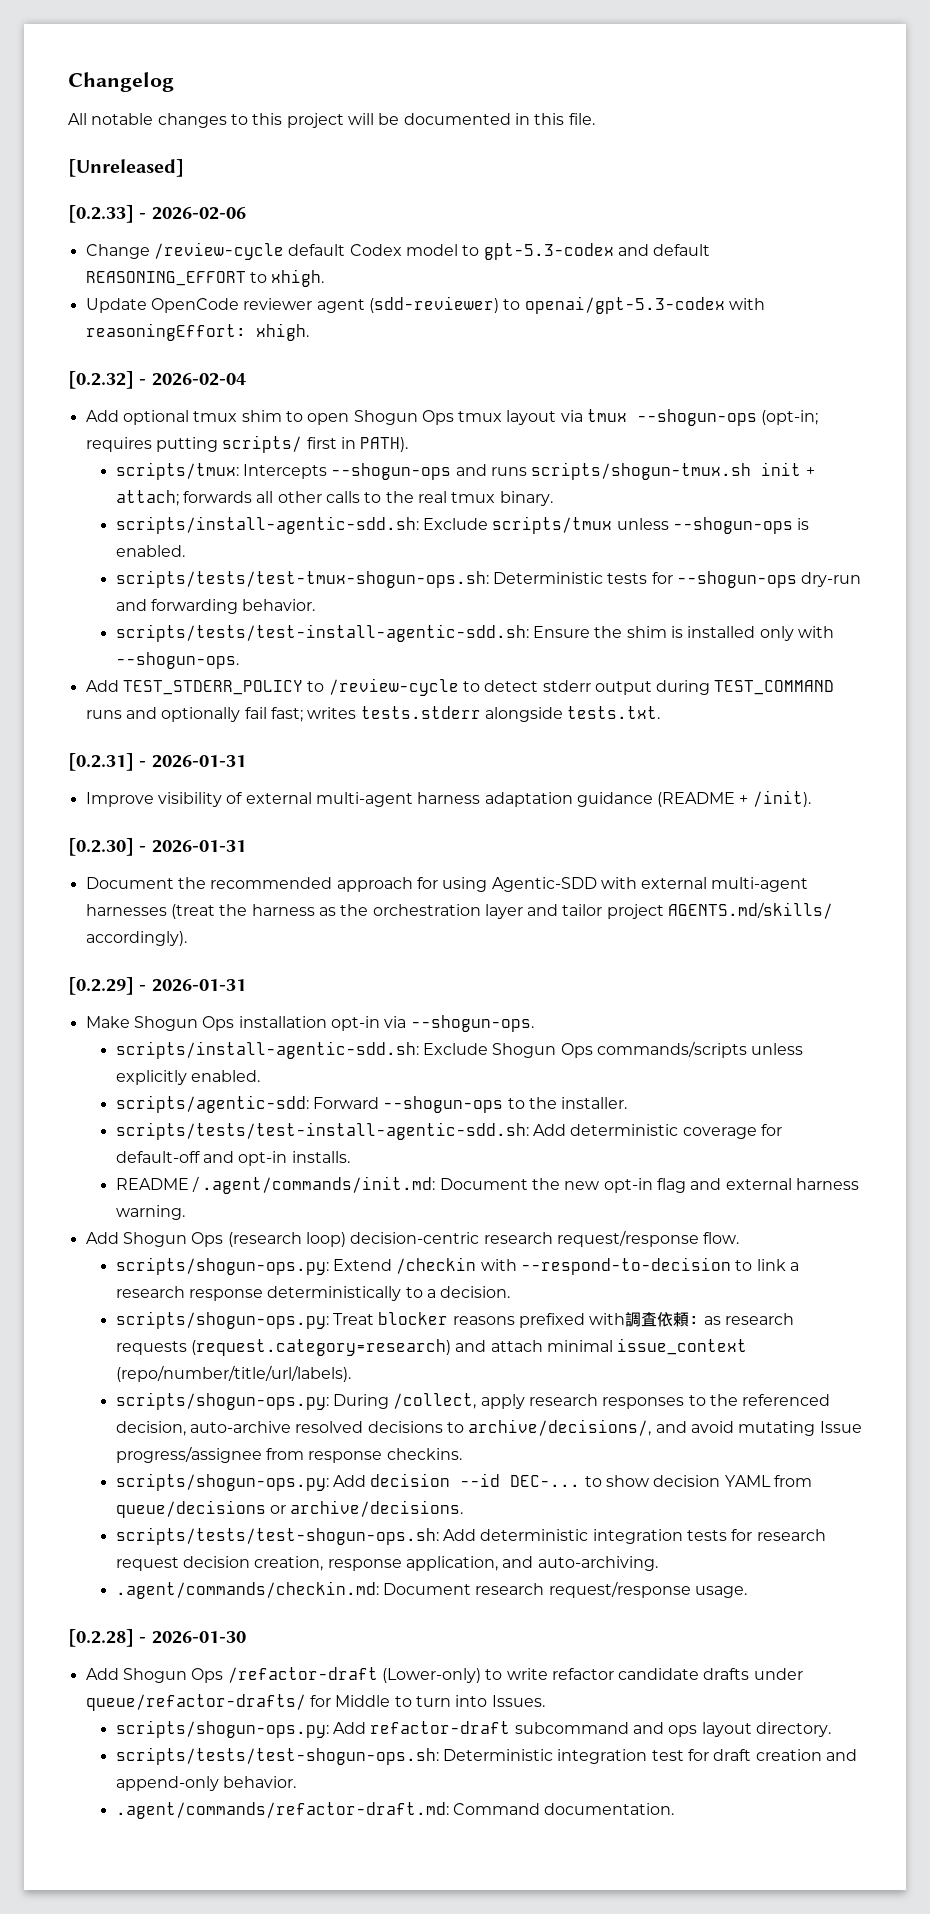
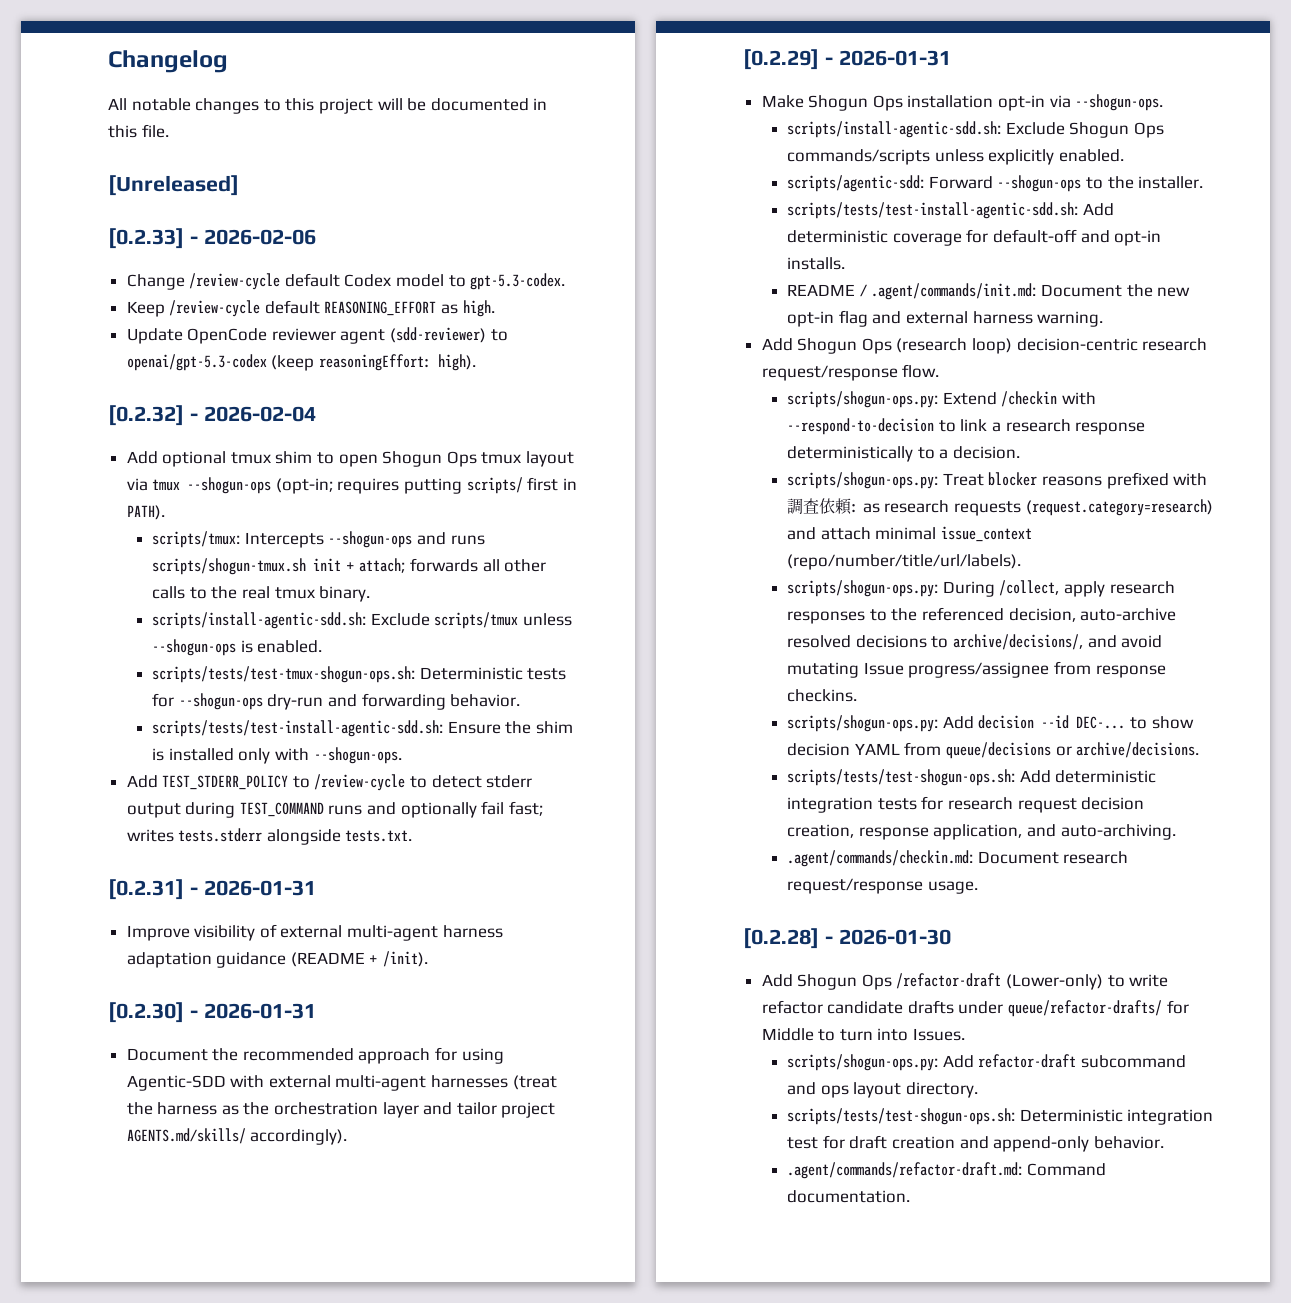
[483,243,711,260] [85,269,325,287] gpt-5.3-codex and default REASONING_EFFORT to xhigh. -> [470,273,566,290] [126,300,495,317] gpt-5.3-codex. // Keep /review-cycle default REASONING_EFFORT as high.
[728,298,765,310] [85,323,309,341] with reasoningEffort: xhigh. -> [271,354,476,371] (keep reasoningEffort: high).

